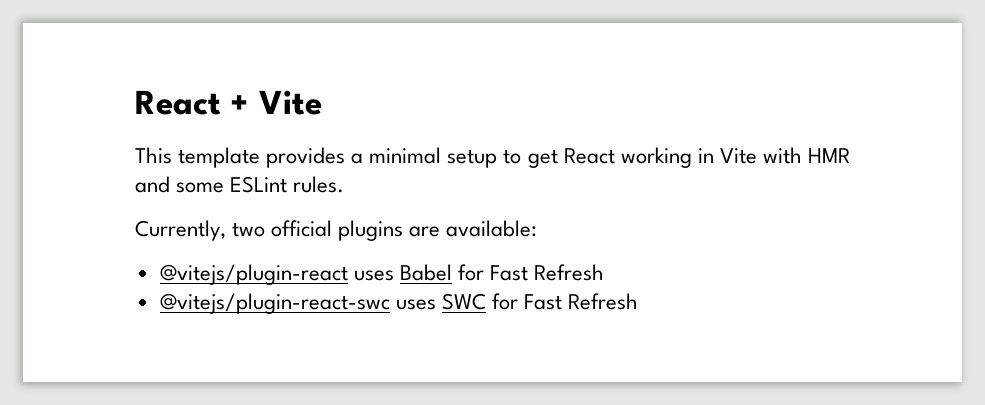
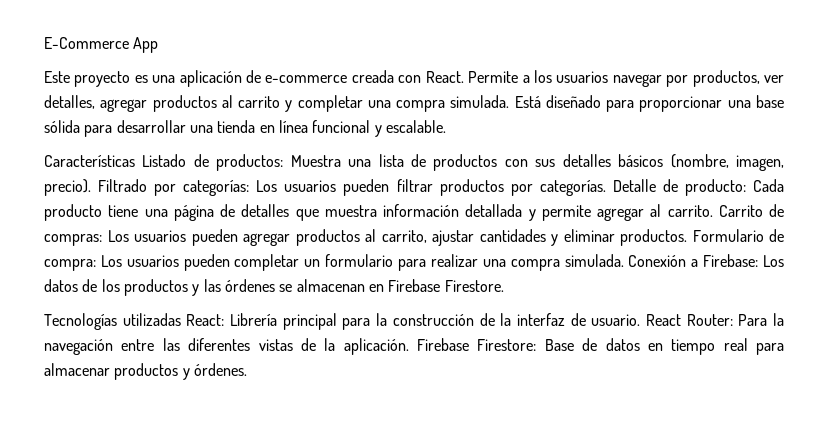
[135,90,322,115] [135,147,850,168] [135,176,345,193] [135,220,538,241] [159,264,605,285] [159,293,639,314] React + Vite // This template provides a minimal setup to get React working in Vite with HMR and some ESLint rules. // Currently, two official plugins are available: // @vitejs/plugin-react uses Babel for Fast Refresh // @vitejs/plugin-react-swc uses SWC for Fast Refresh -> [44,37,159,53] [44,70,784,87] [44,95,784,112] [44,120,446,137] [44,154,785,171] [44,179,784,196] [44,204,784,221] [44,229,784,246] [44,254,785,271] [44,279,504,296] [44,313,784,330] [44,338,784,355] [44,363,247,380] E-Commerce App // Este proyecto es una aplicación de e-commerce creada con React. Permite a los usuarios navegar por productos, ver detalles, agregar productos al carrito y completar una compra simulada. Está diseñado para proporcionar una base sólida para desarrollar una tienda en línea funcional y escalable. // Características Listado de productos: Muestra una lista de productos con sus detalles básicos (nombre, imagen, precio). Filtrado por categorías: Los usuarios pueden filtrar productos por categorías. Detalle de producto: Cada producto tiene una página de detalles que muestra información detallada y permite agregar al carrito. Carrito de compras: Los usuarios pueden agregar productos al carrito, ajustar cantidades y eliminar productos. Formulario de compra: Los usuarios pueden completar un formulario para realizar una compra simulada. Conexión a Firebase: Los datos de los productos y las órdenes se almacenan en Firebase Firestore. // Tecnologías utilizadas React: Librería principal para la construcción de la interfaz de usuario. React Router: Para la navegación entre las diferentes vistas de la aplicación. Firebase Firestore: Base de datos en tiempo real para almacenar productos y órdenes.

